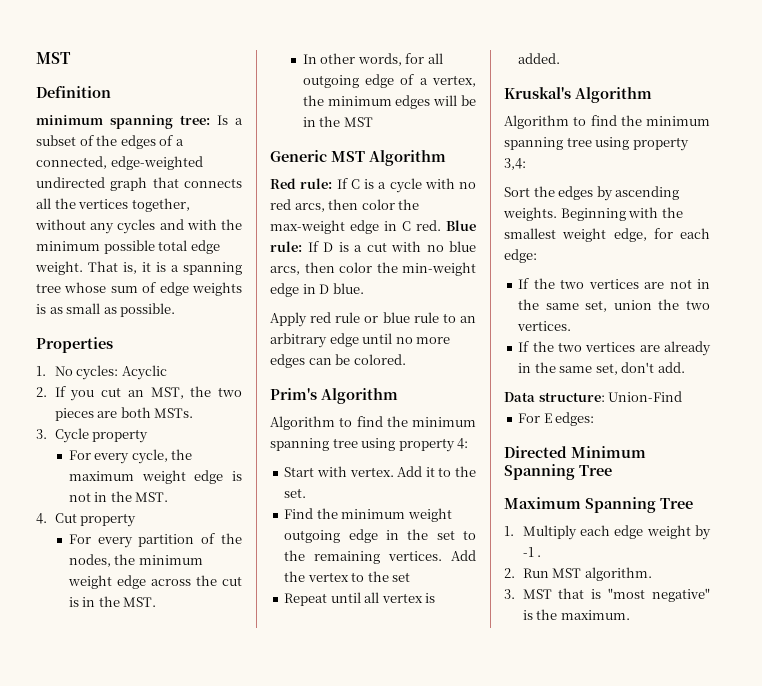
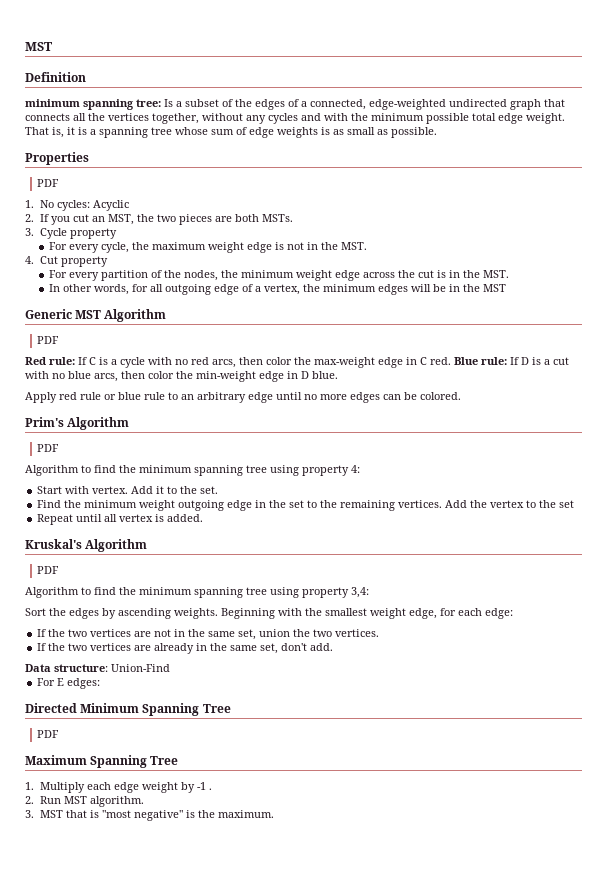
(113, 345) none -> [37,179,60,187] // PDF
(446, 158) none -> [37,336,60,344] // PDF
(398, 396) none -> [37,444,60,452] // PDF
(652, 95) none -> [37,566,60,574] // PDF
(612, 470) none -> [37,730,60,738] // PDF

